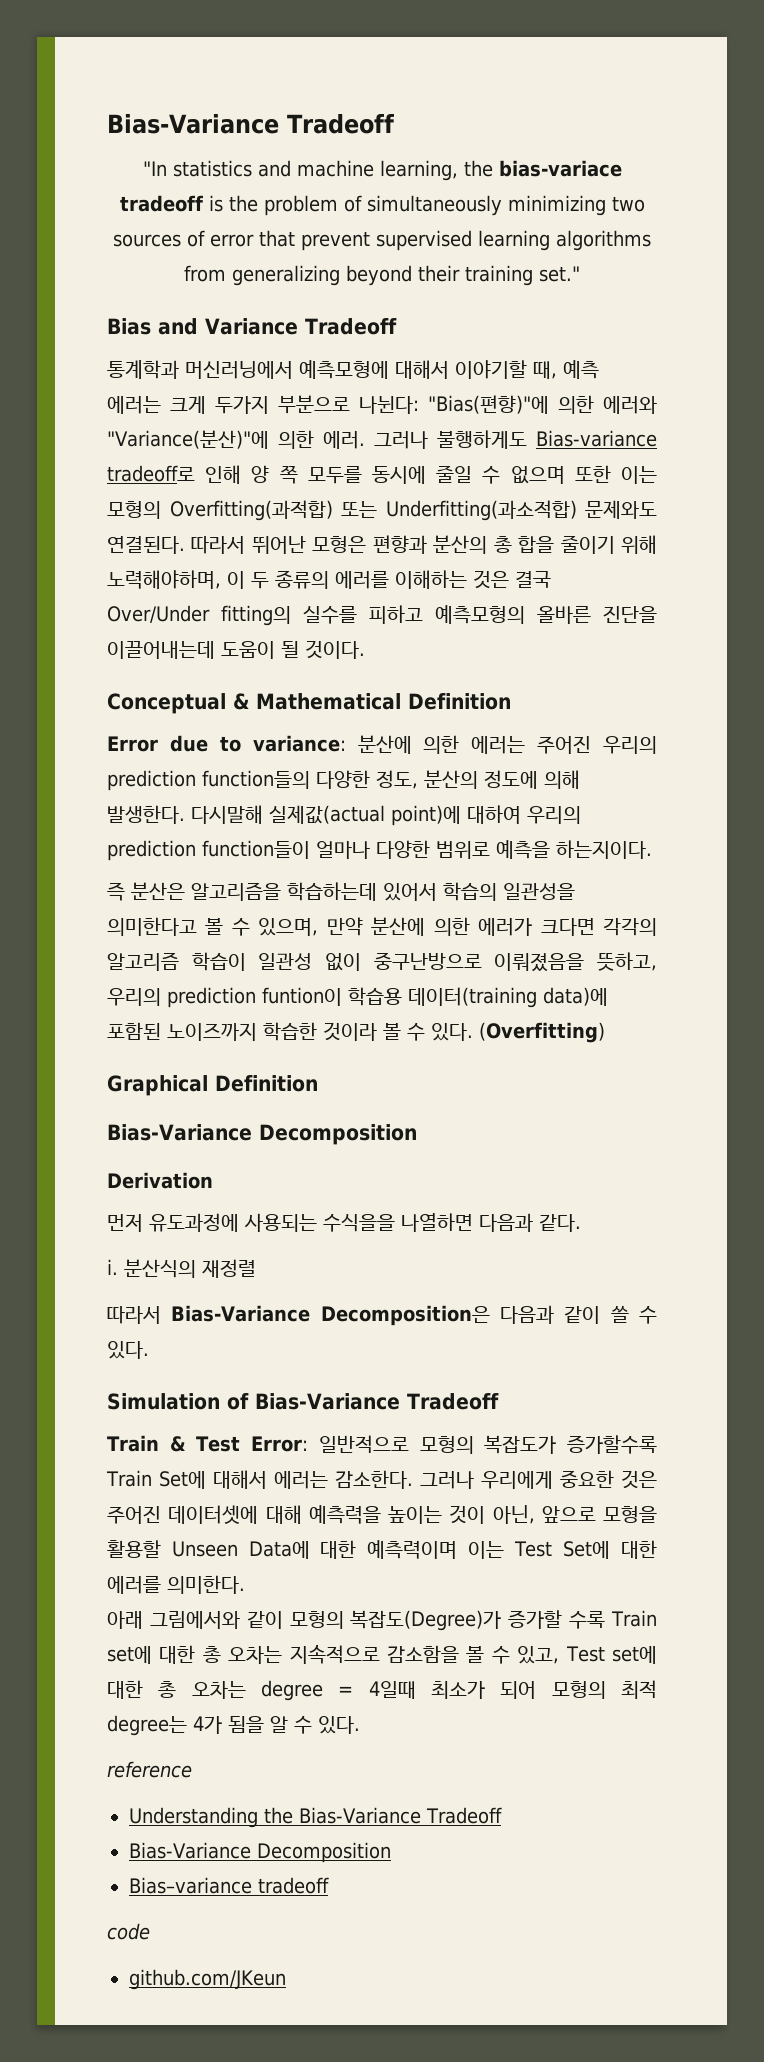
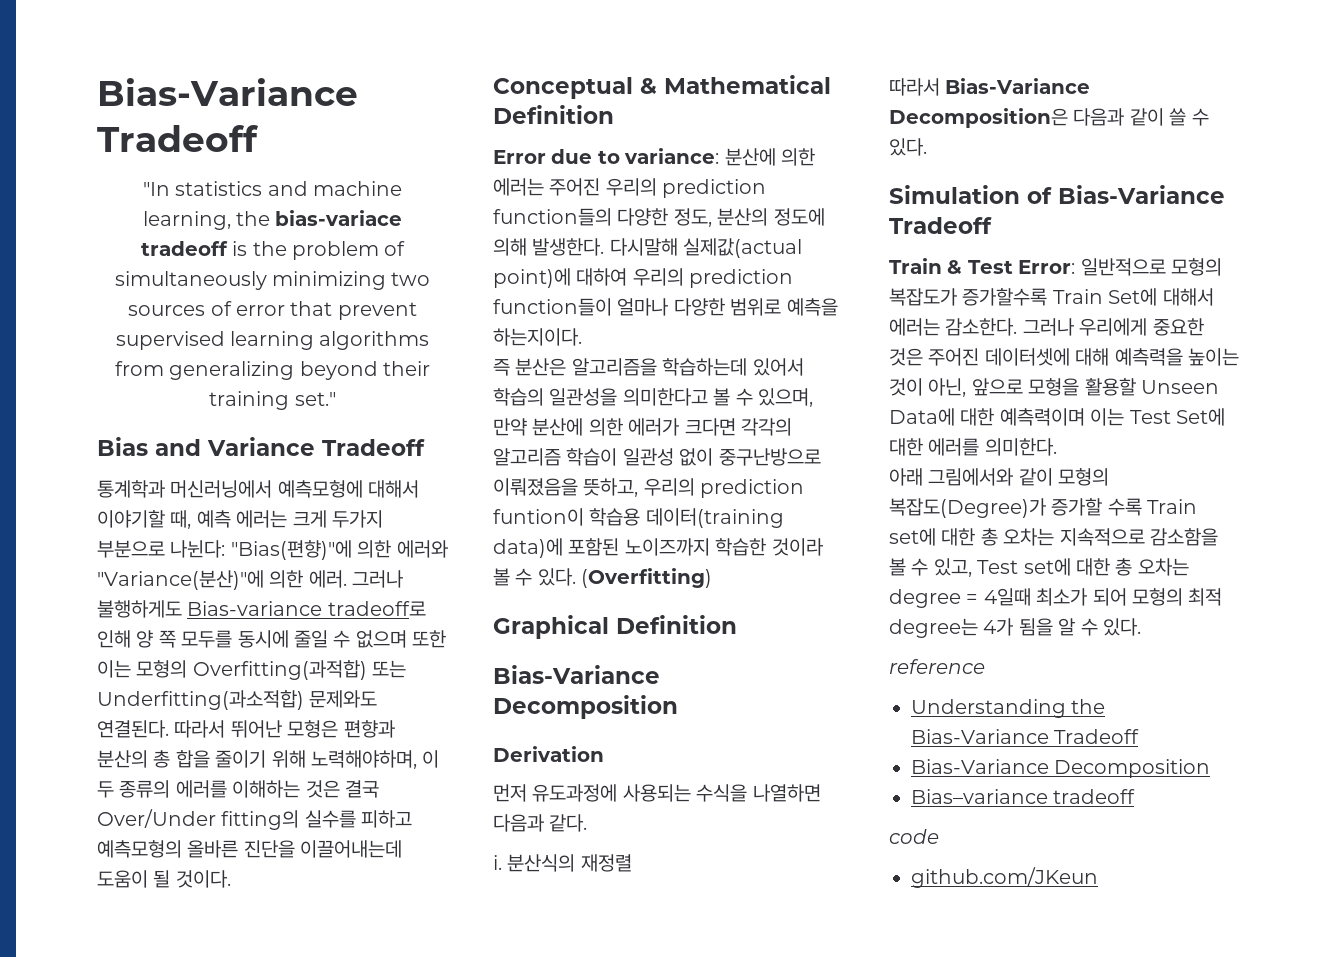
[323,1214,395,1232] 수식을을 -> [696,784,748,802] 수식을

